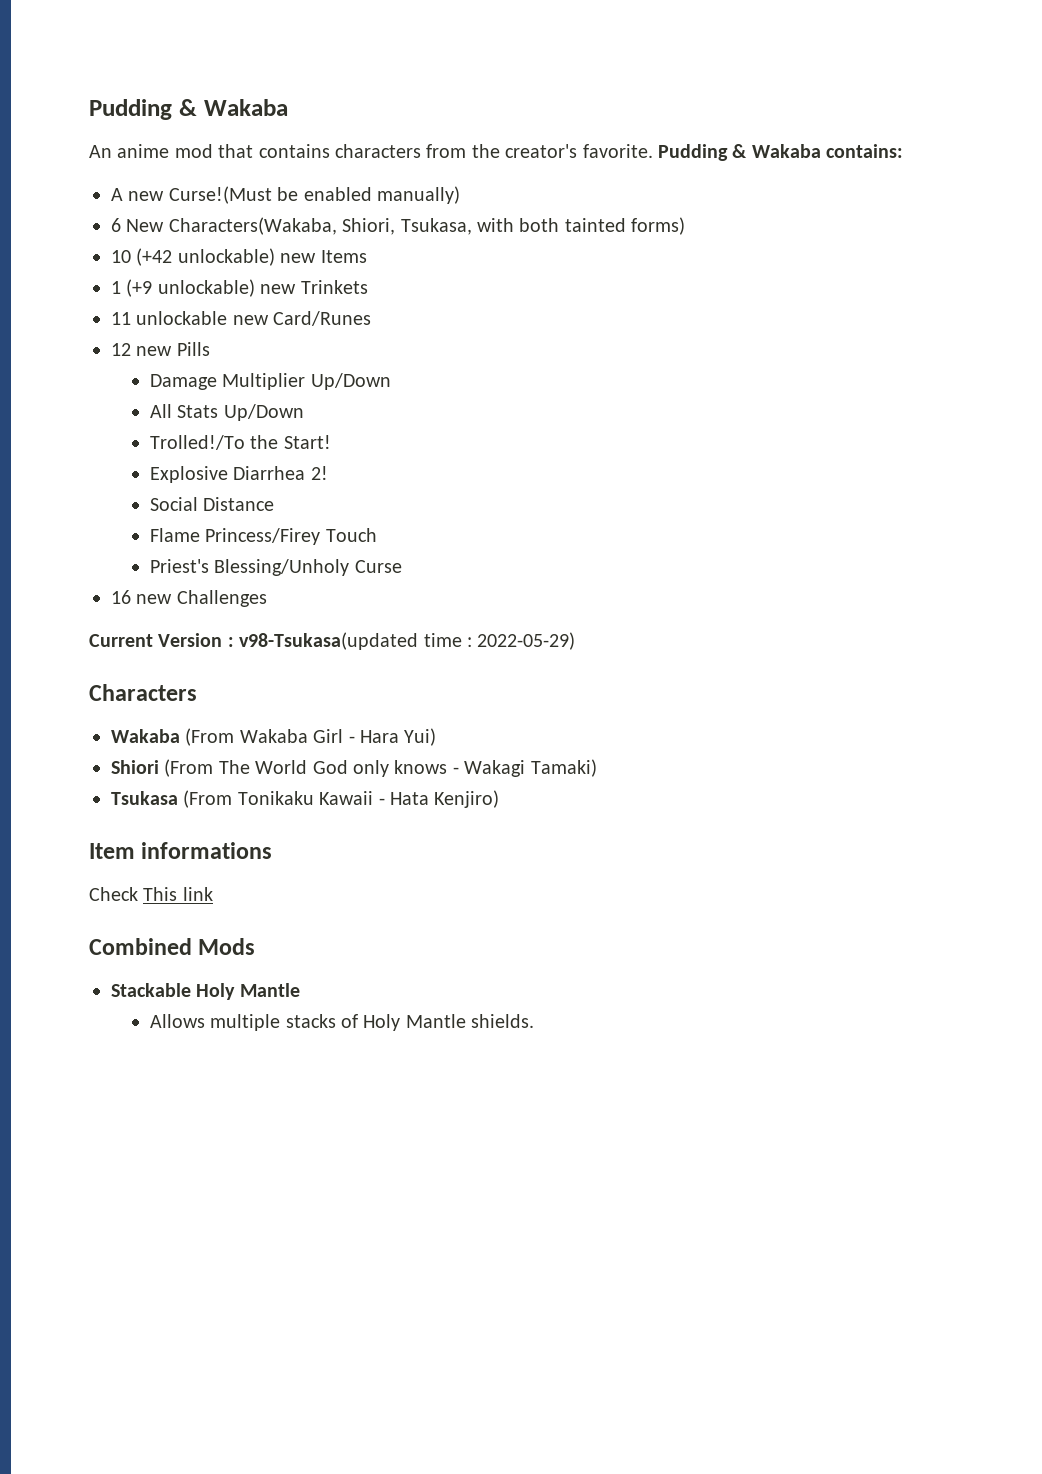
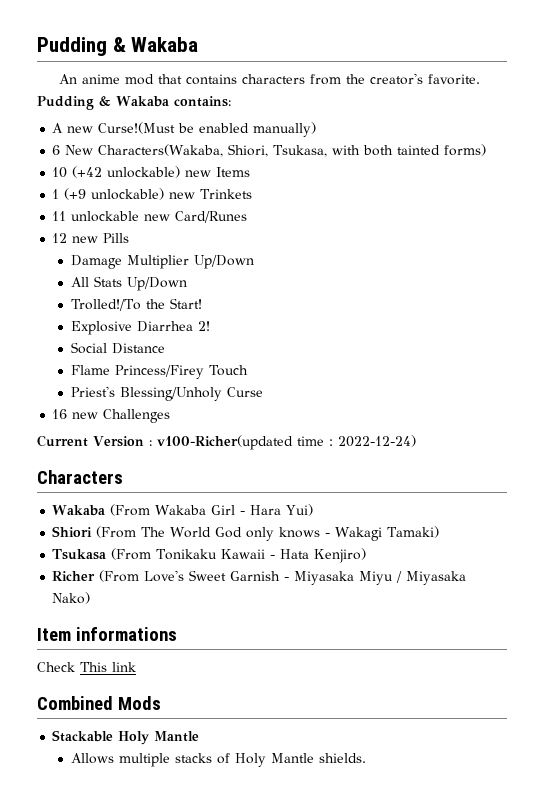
[239,632,419,650] v98-Tsukasa(updated -> [156,435,293,450] v100-Richer(updated
[477,632,576,650] 2022-05-29) -> [337,435,416,447] 2022-12-24)
(500, 799) none -> [52,570,467,585] [52,592,91,604] // Richer (From Love's Sweet Garnish - Miyasaka Miyu / Miyasaka Nako)

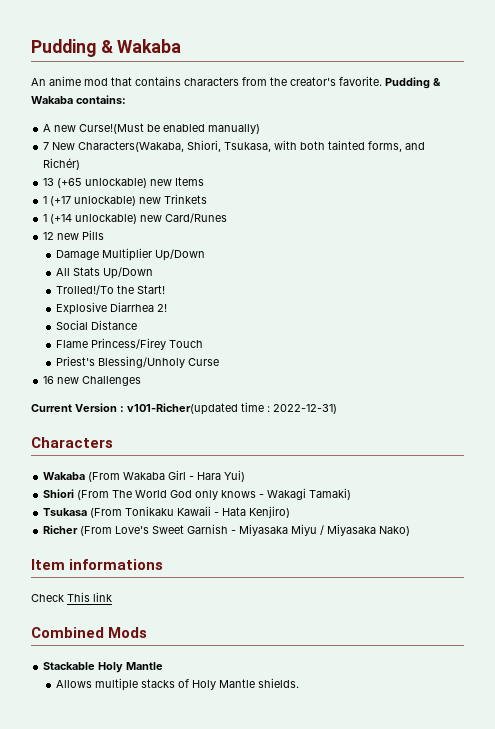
[52,145,61,155] 6 -> [43,142,50,150] 7
[444,144,487,156] [52,166,103,178] forms) // 10 (+42 -> [368,141,426,152] [43,158,81,170] [43,178,83,188] forms, and Richér) // 13 (+65
[64,188,87,200] (+9 -> [50,196,72,206] (+17
[52,211,140,222] 11 unlockable -> [43,214,138,224] 1 (+14 unlockable)
[156,435,293,450] v100-Richer(updated -> [127,403,238,415] v101-Richer(updated
[337,435,416,447] 2022-12-24) -> [273,404,337,414] 2022-12-31)

